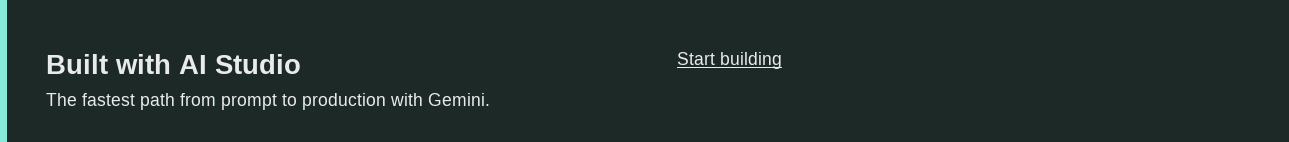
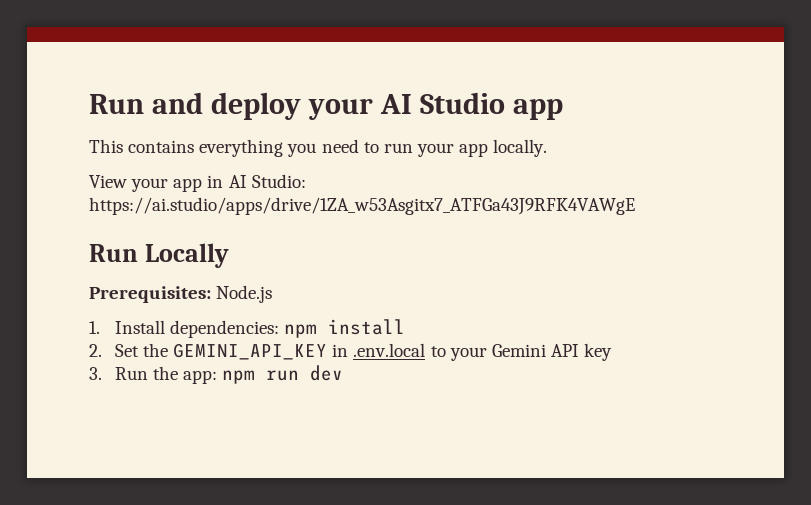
[46,54,301,74] [46,93,490,110] [677,52,782,69] Built with AI Studio // The fastest path from prompt to production with Gemini. // Start building -> [89,92,563,120] [89,139,548,157] [89,174,306,192] [89,197,635,215] [89,243,229,268] [89,285,273,303] [89,319,406,338] [89,343,613,361] [89,365,344,384] Run and deploy your AI Studio app // This contains everything you need to run your app locally. // View your app in AI Studio: https://ai.studio/apps/drive/1ZA_w53Asgitx7_ATFGa43J9RFK4VAWgE // Run Locally // Prerequisites: Node.js // 1. Install dependencies: npm install // 2. Set the GEMINI_API_KEY in .env.local to your Gemini API key // 3. Run the app: npm run dev

